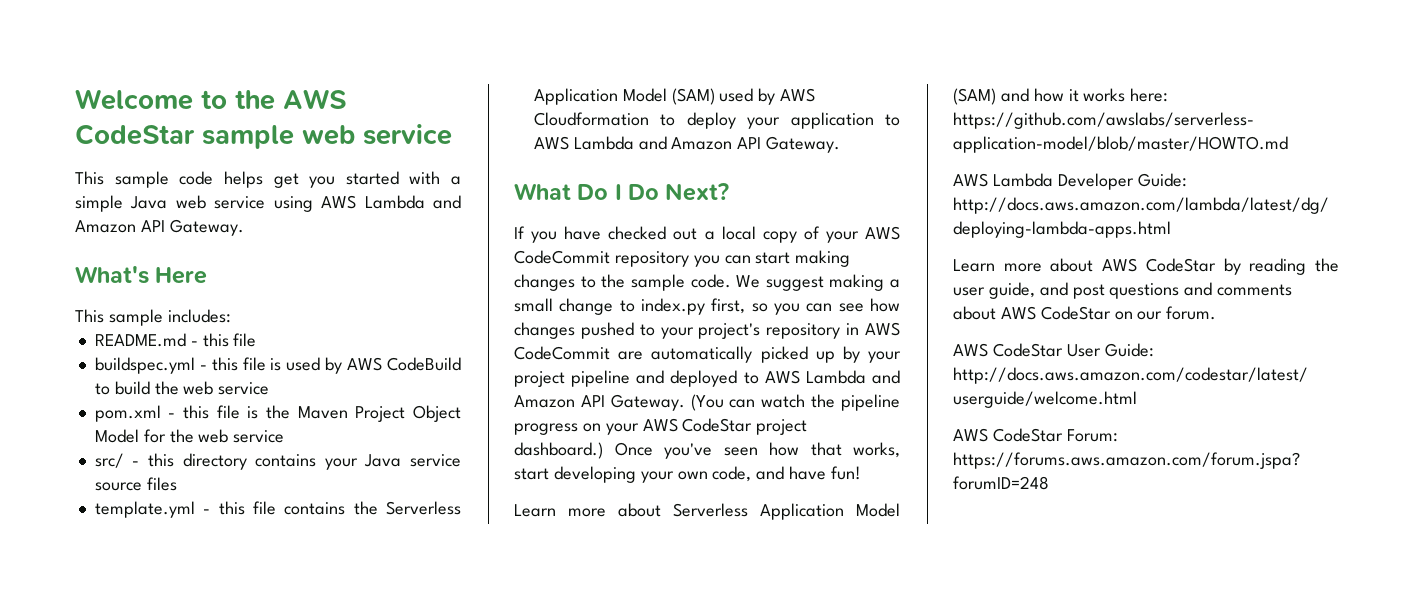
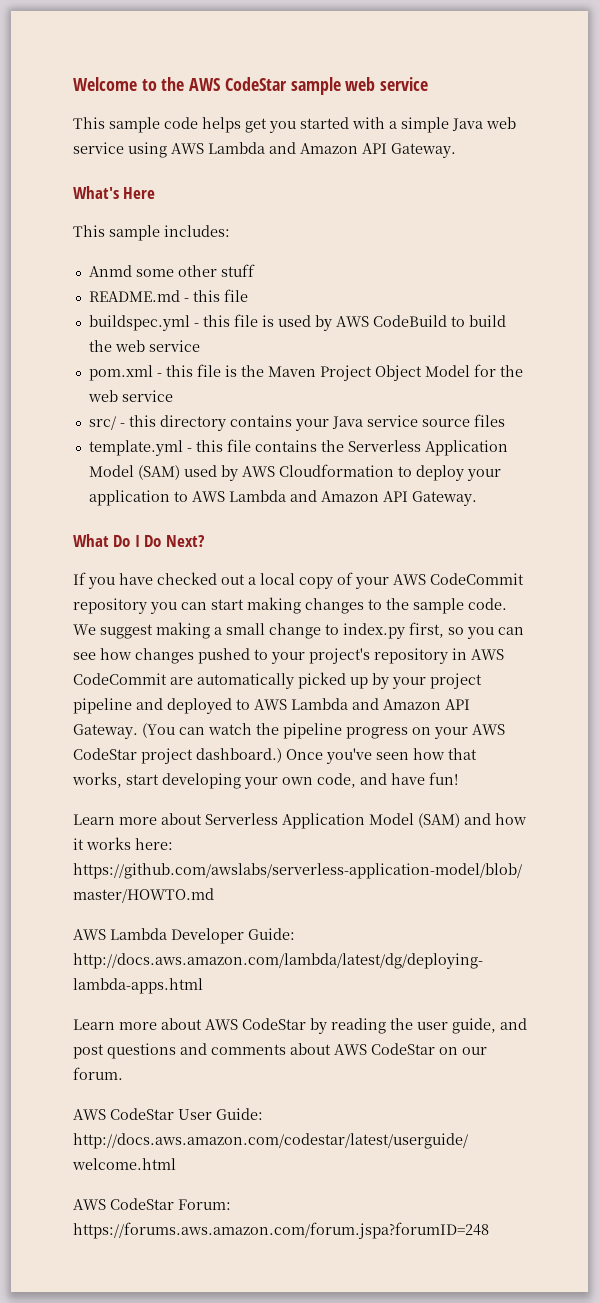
(231, 316) none -> [88,264,255,277] // Anmd some other stuff

